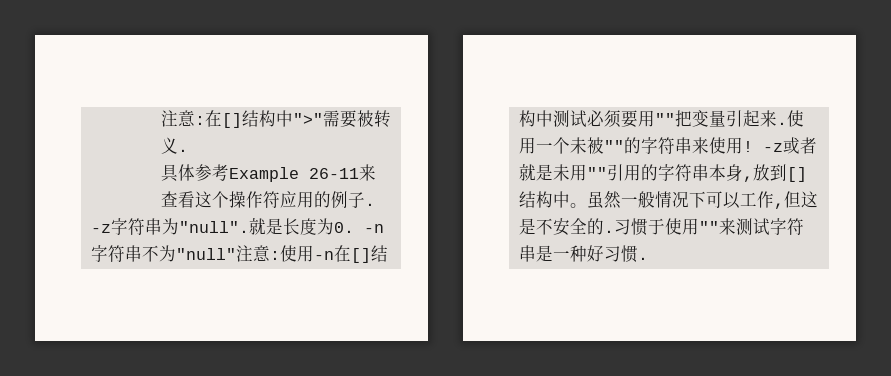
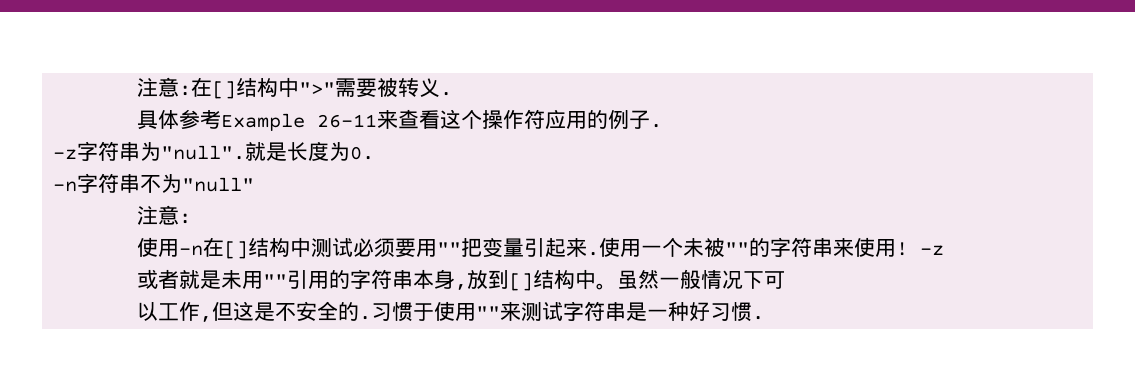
(354, 227) none -> (375, 153) //
[235,245,280,262] 注意: -> [137,205,192,225] // 注意: //
(783, 147) none -> (945, 250) //
(723, 199) none -> (786, 280) //

